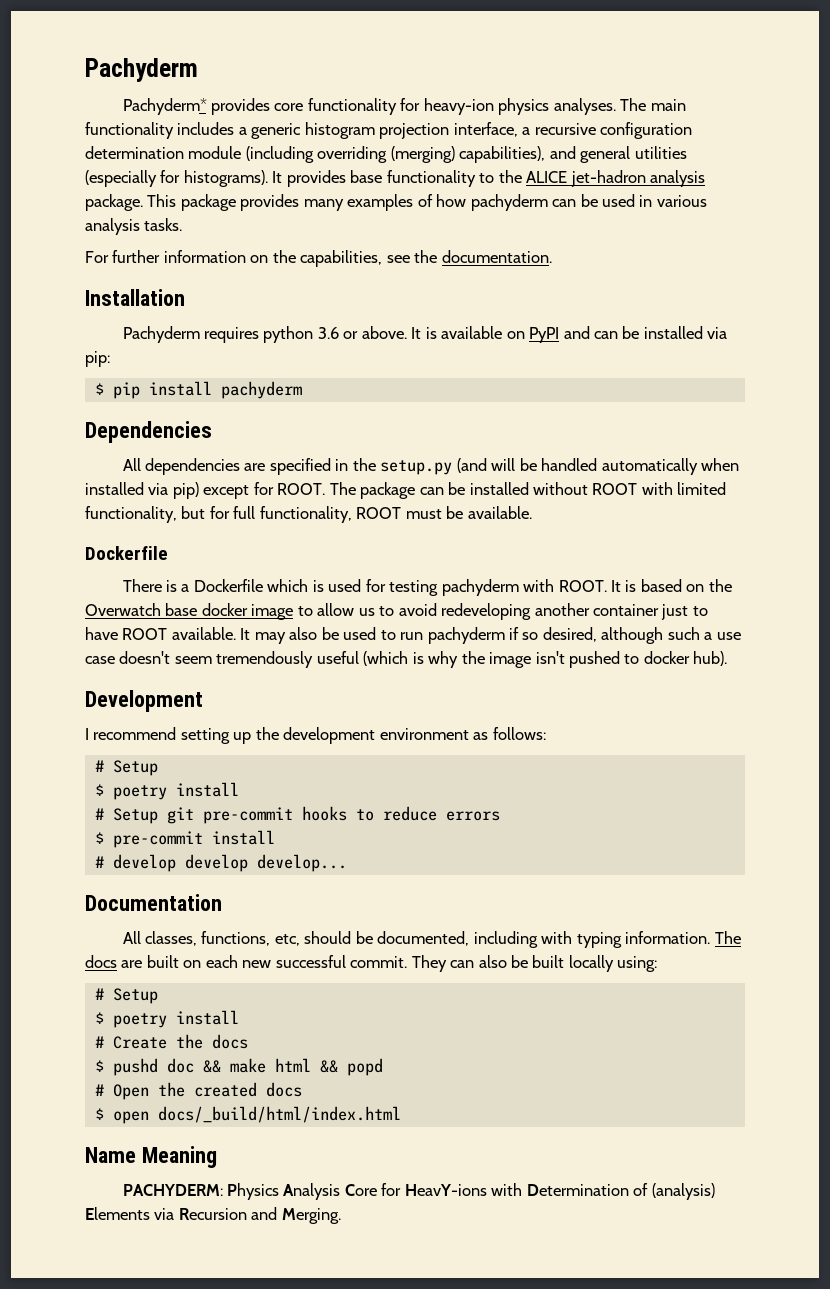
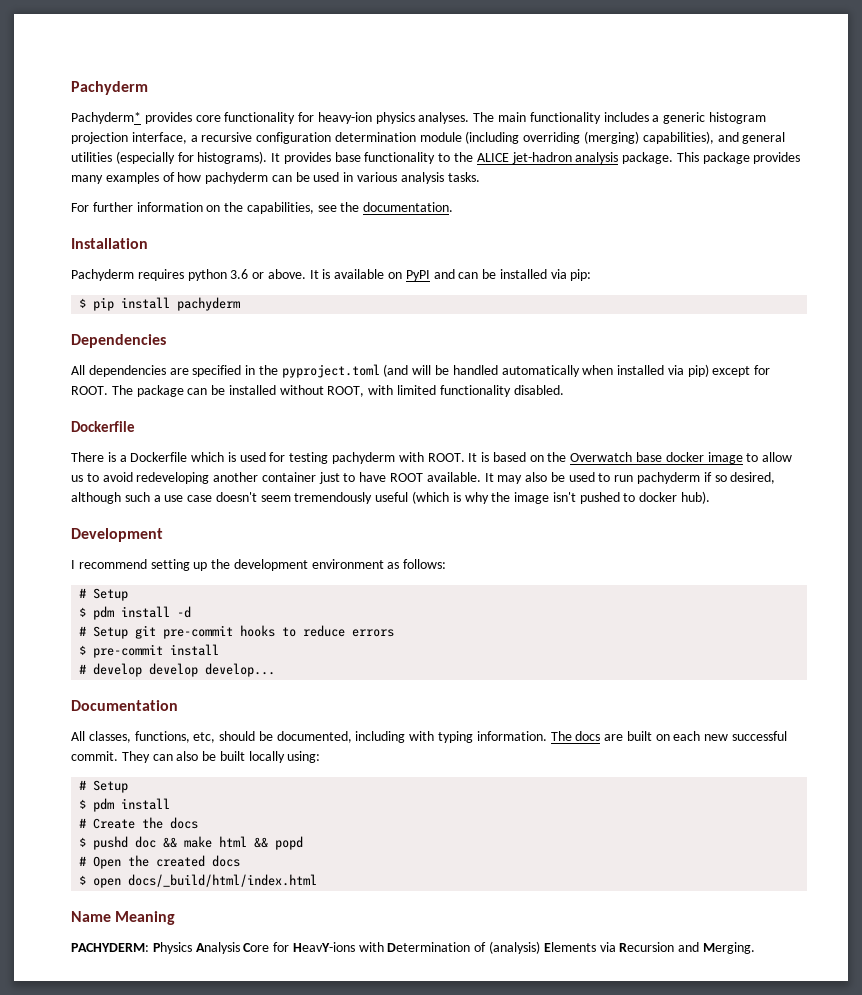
[380,460,453,475] setup.py -> [281,364,380,378] pyproject.toml
[592,483,638,495] ROOT -> [327,386,365,397] ROOT,
[85,506,532,523] functionality, but for full functionality, ROOT must be available. -> [439,385,564,397] functionality disabled.
[112,782,239,800] poetry install -> [93,606,192,620] pdm install -d
[112,1013,167,1028] poetry -> [93,798,115,812] pdm

